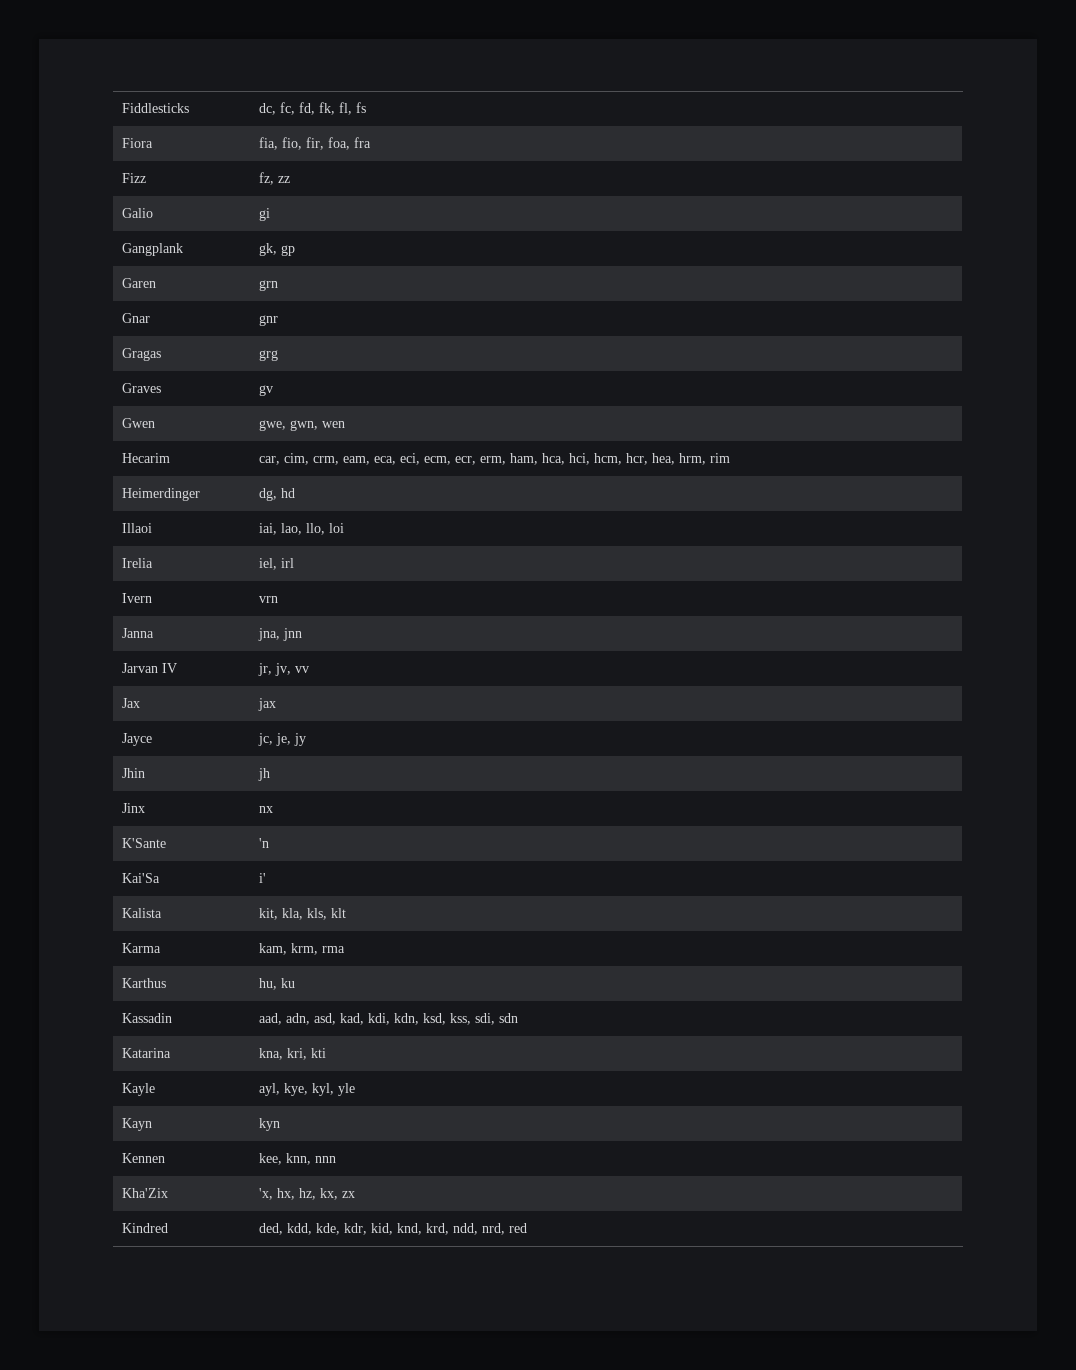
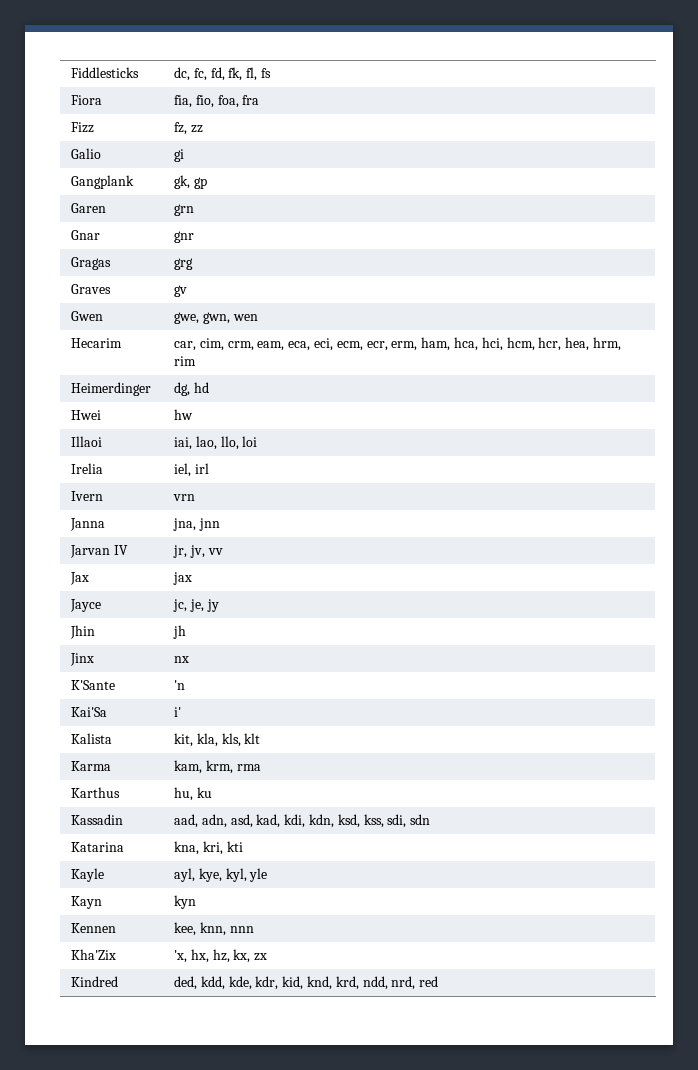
[306,137,325,150] fir, -> (214, 101) none
(296, 493) none -> [71,410,102,420] [174,409,194,420] // Hwei | hw

